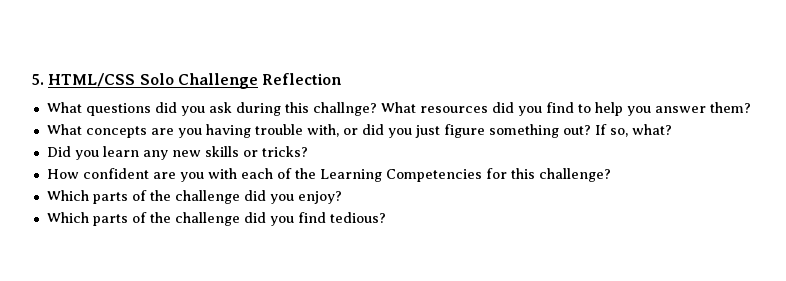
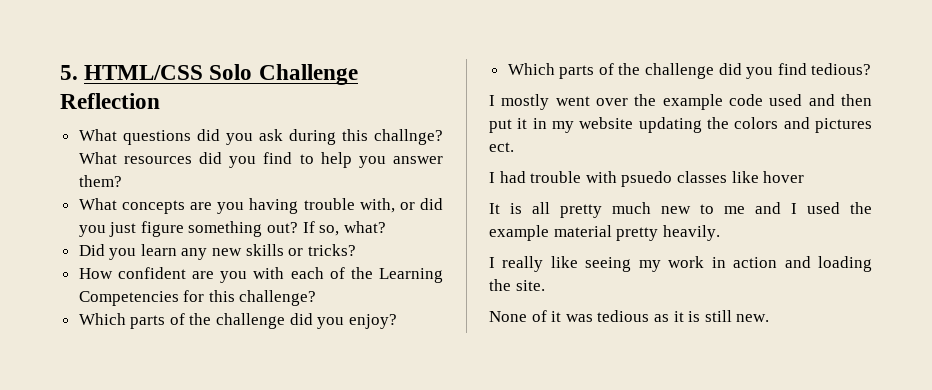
(386, 217) none -> [489,94,872,110] [489,117,872,133] [489,142,514,152] [489,171,805,187] [489,202,872,218] [489,225,720,241] [489,256,872,272] [489,279,545,291] [489,310,770,322] // I mostly went over the example code used and then put it in my website updating the colors and pictures ect. // I had trouble with psuedo classes like hover // It is all pretty much new to me and I used the example material pretty heavily. // I really like seeing my work in action and loading the site. // None of it was tedious as it is still new.

